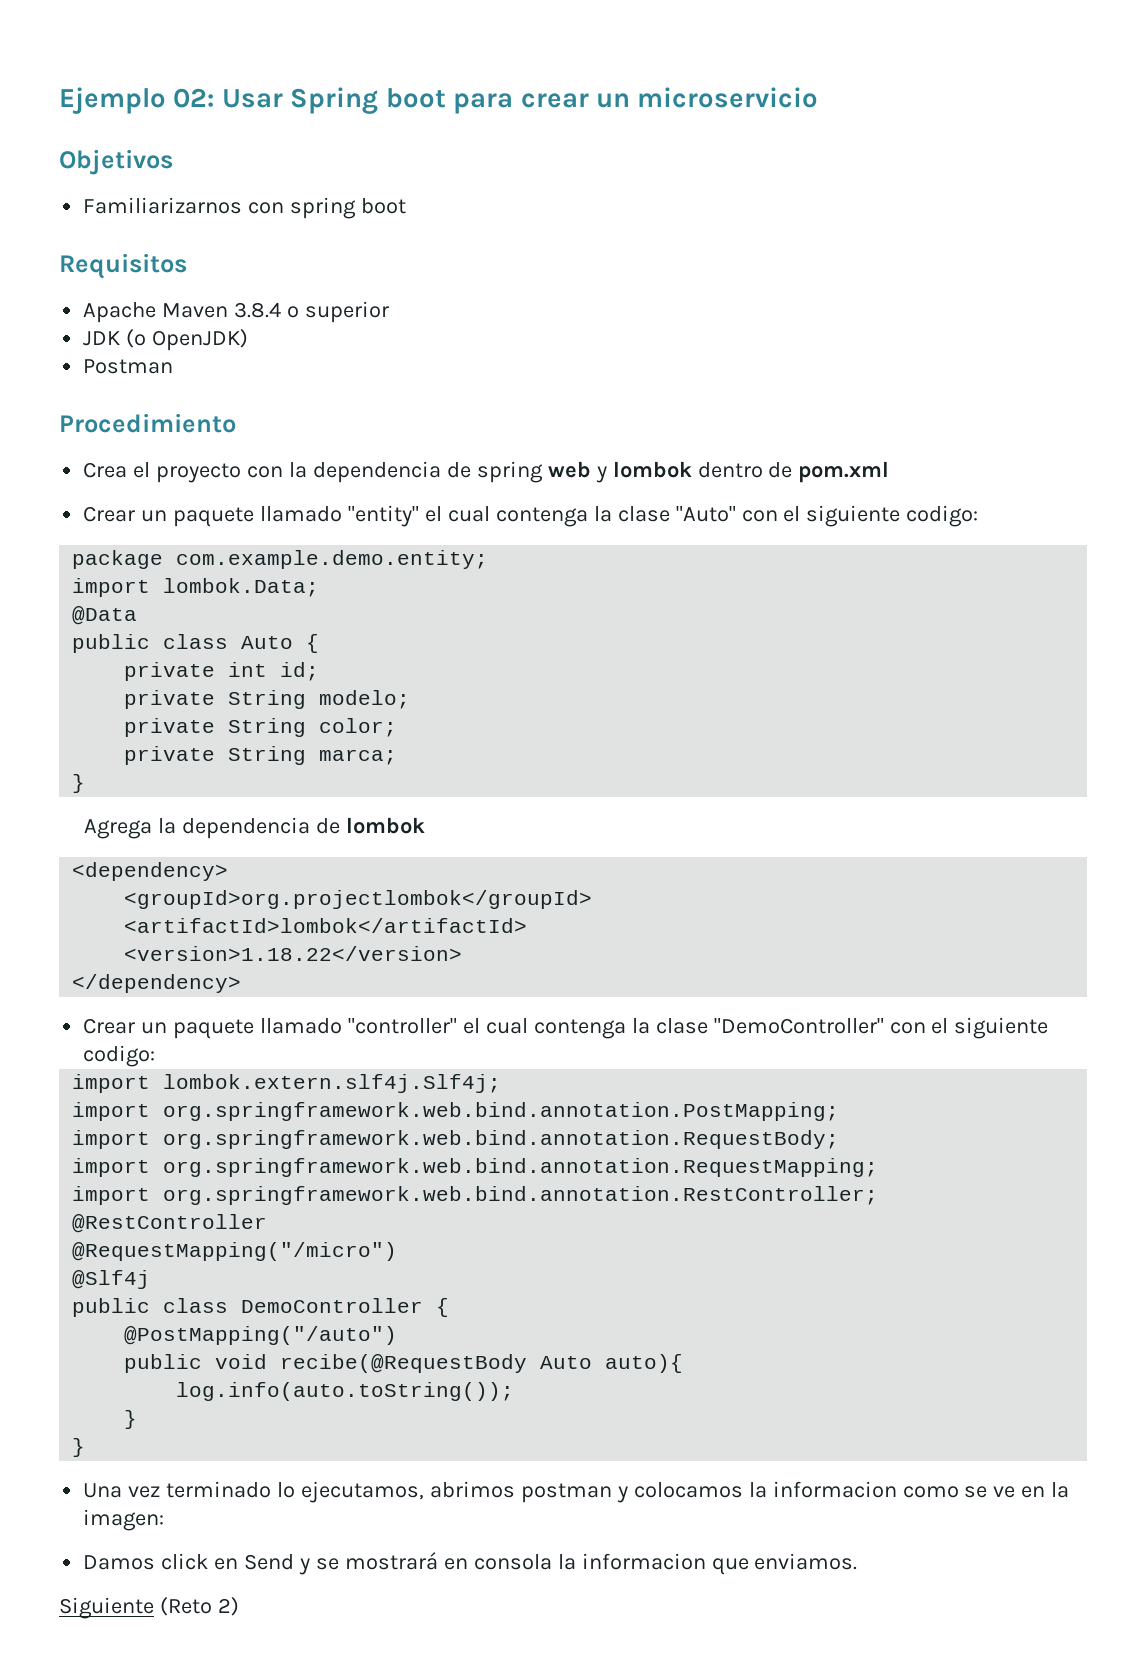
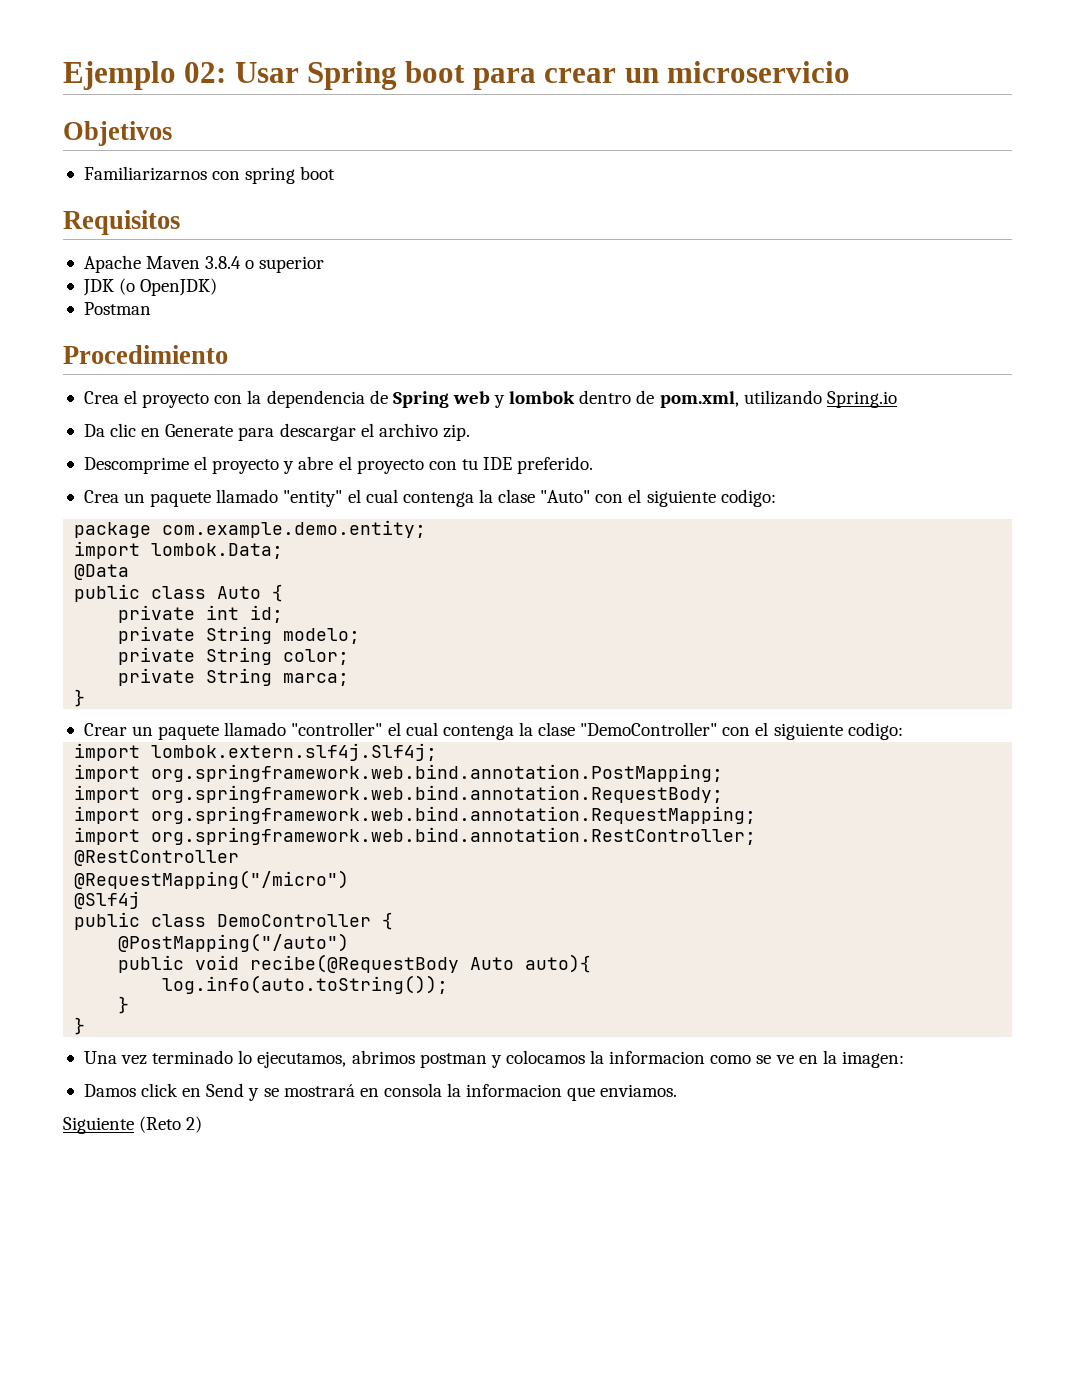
[476,461,543,483] spring -> [392,391,449,408] Spring
[798,461,890,483] [83,506,136,522] pom.xml // Crear -> [659,390,897,408] [83,423,470,441] [83,456,594,474] [83,490,119,503] pom.xml, utilizando Spring.io // Da clic en Generate para descargar el archivo zip. // Descomprime el proyecto y abre el proyecto con tu IDE preferido. // Crea
[84,817,425,839] [72,862,229,881] [124,890,593,909] [124,918,528,933] [124,946,463,961] [72,974,242,993] // Agrega la dependencia de lombok // <dependency> // <groupId>org.projectlombok</groupId> // <artifactId>lombok</artifactId> // <version>1.18.22</version> // </dependency> -> (86, 698) none

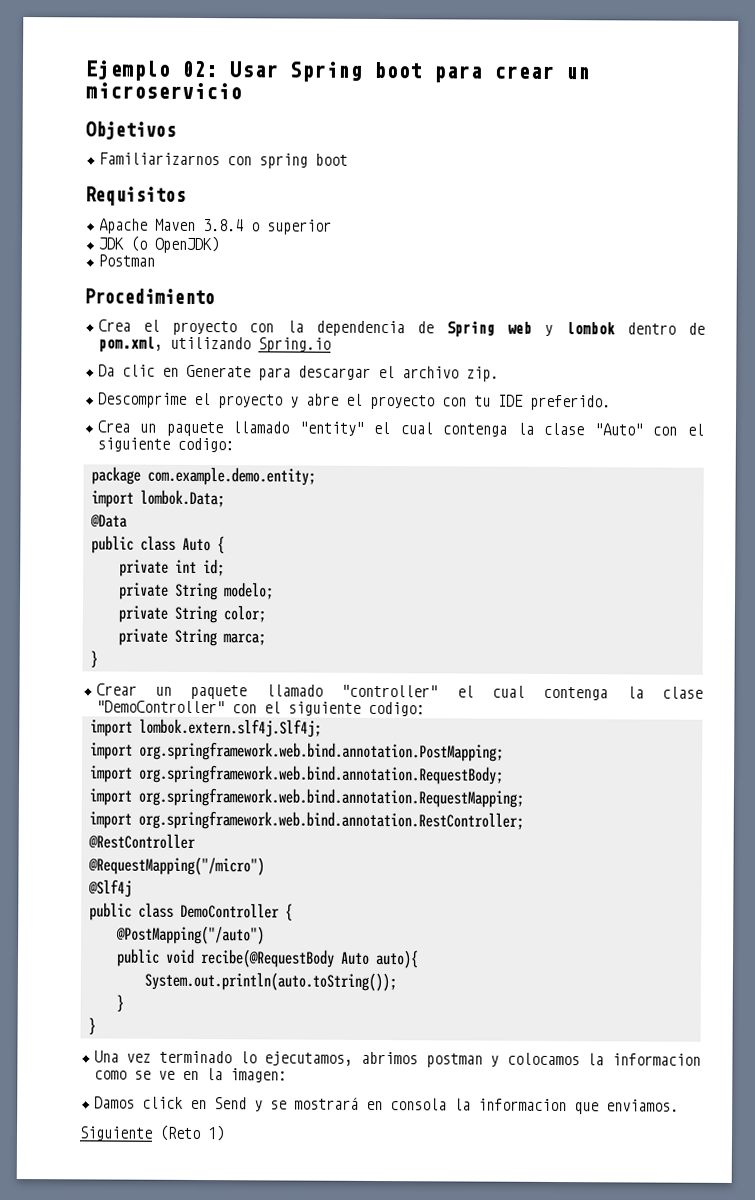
[162,975,449,994] log.info(auto.toString()); -> [143,971,397,992] System.out.println(auto.toString());
[186,1116,203,1133] 2) -> [207,1125,225,1142] 1)

